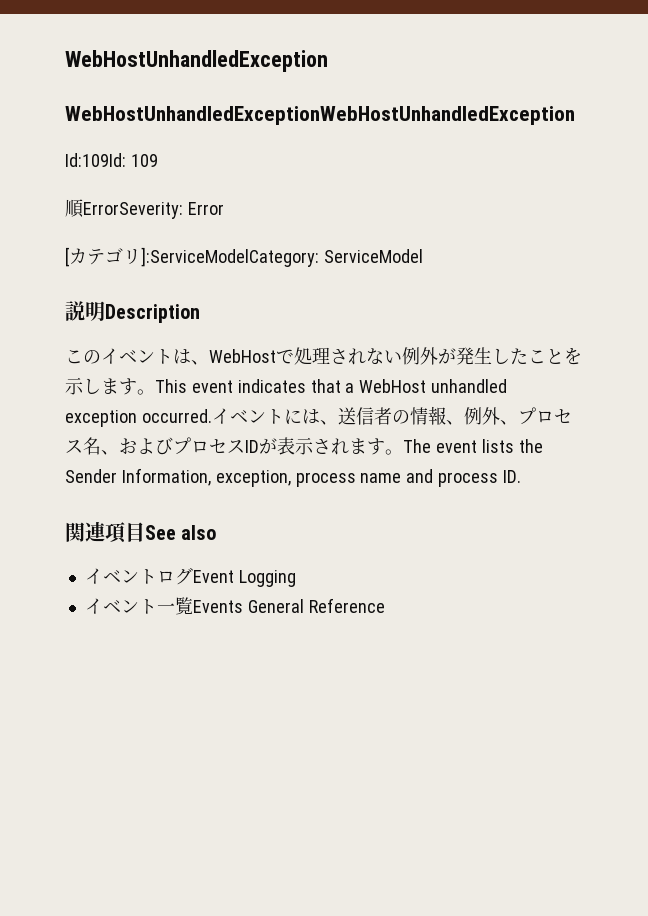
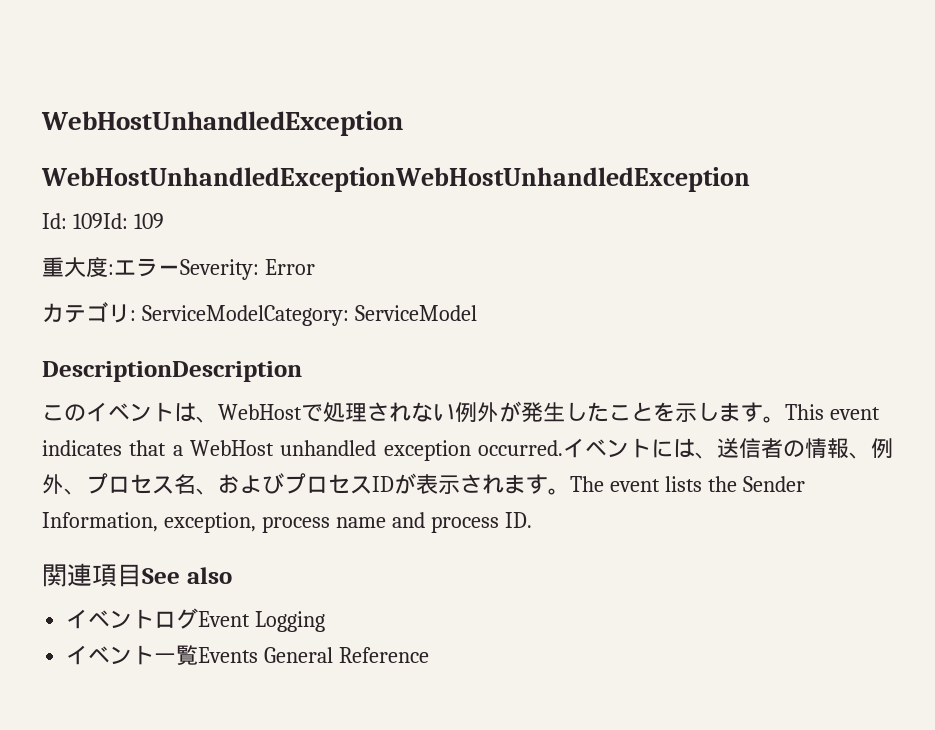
[65,153,126,167] Id:109Id: -> [42,213,128,229] Id: 109Id:
[65,199,183,219] 順ErrorSeverity: -> [42,257,259,280] 重大度:エラーSeverity:
[65,247,69,267] [ -> (315, 267) none
[141,247,319,267] ]:ServiceModelCategory: -> [130,305,349,326] : ServiceModelCategory:
[65,301,200,323] 説明Description -> [42,361,302,382] DescriptionDescription

